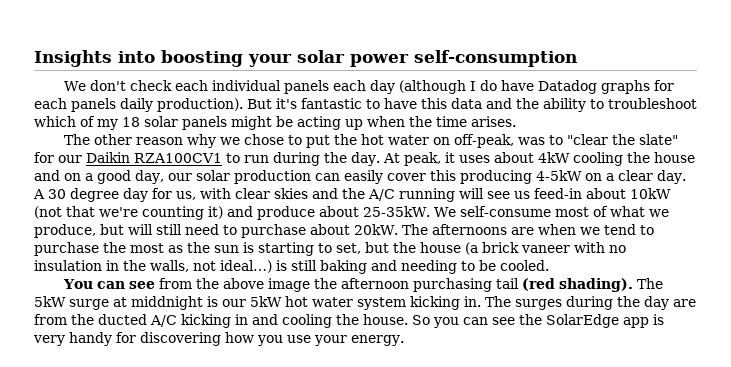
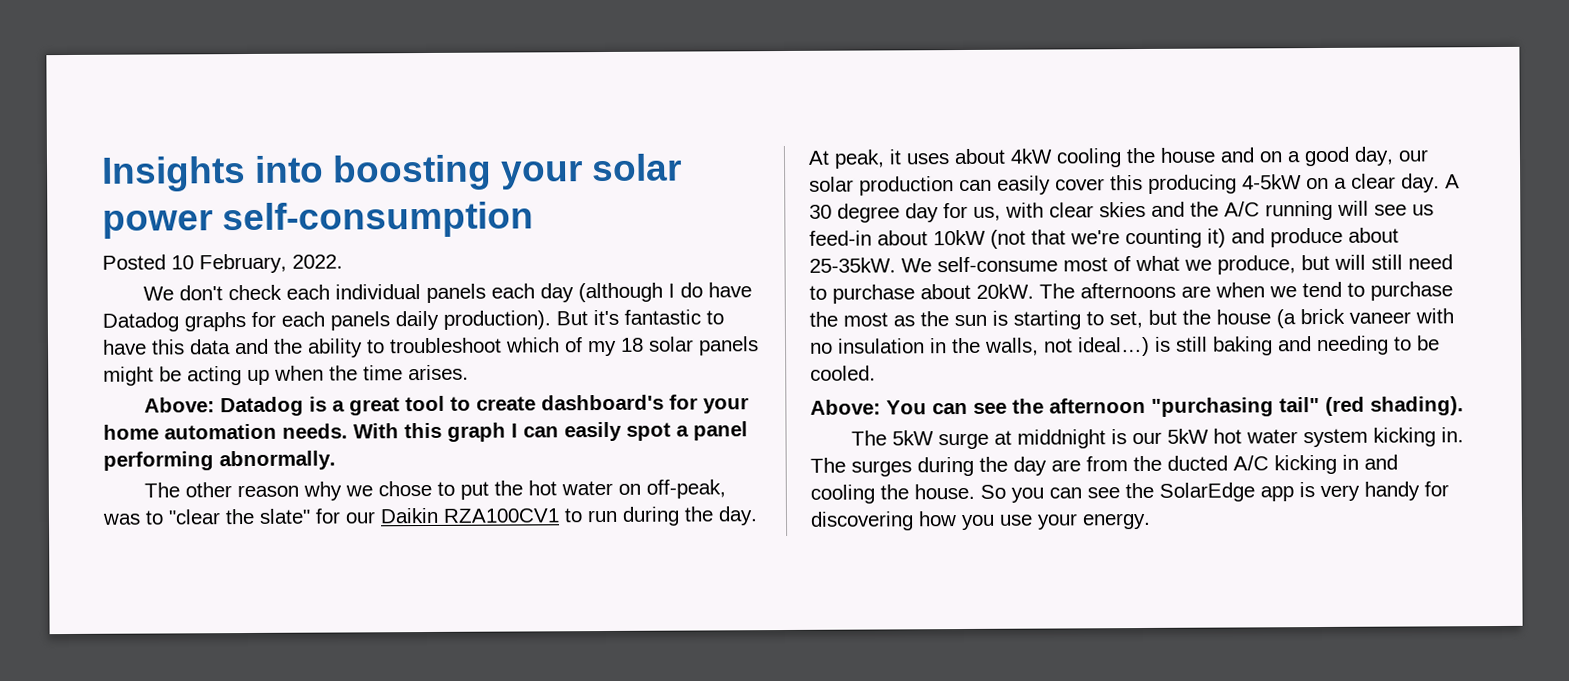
(577, 58) none -> [102,253,343,274] // Posted 10 February, 2022.
(516, 121) none -> [143,394,749,417] [103,421,748,442] [103,450,336,471] // Above: Datadog is a great tool to create dashboard's for your home automation needs. With this graph I can easily spot a panel performing abnormally.
(549, 265) none -> [810,399,881,415] Above:
[159,278,520,292] from the above image the afternoon purchasing tail -> [1012,397,1320,417] the afternoon "purchasing tail"
(634, 285) none -> (1464, 406) //

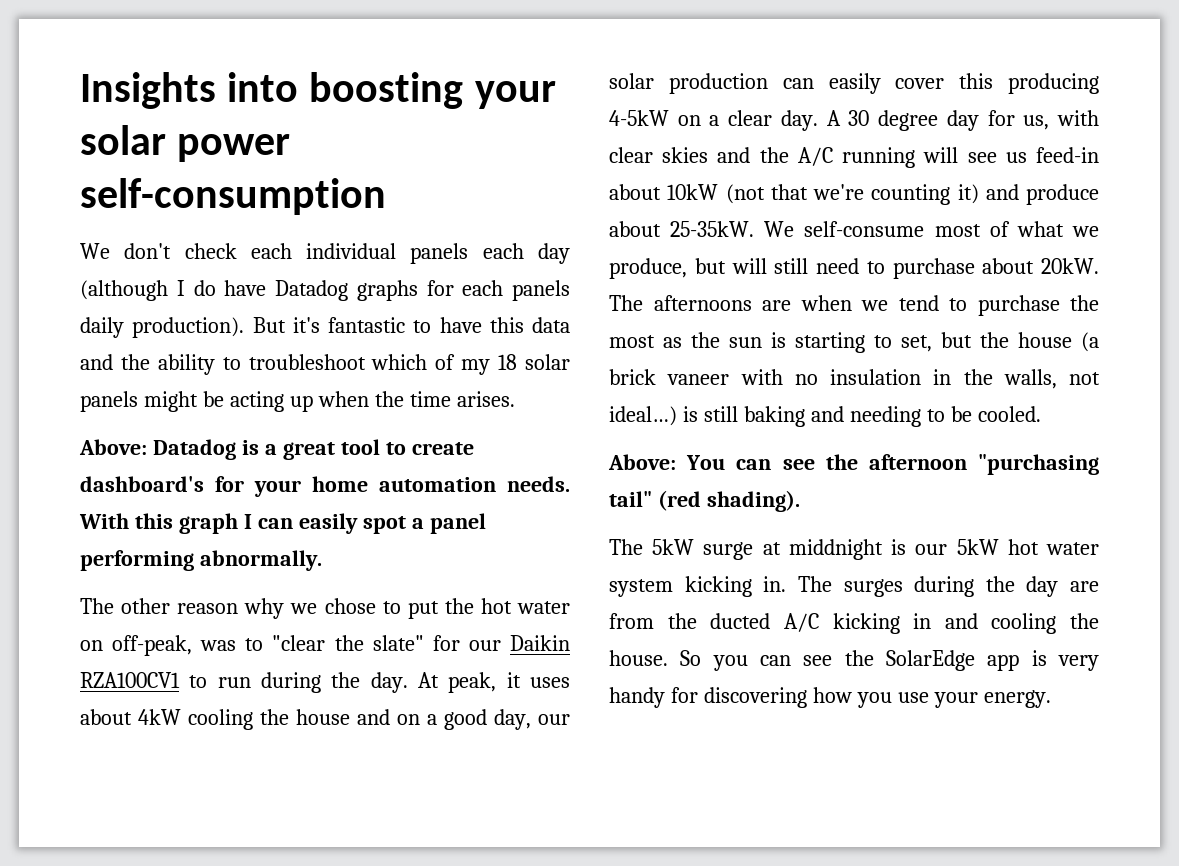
[102,253,343,274] // Posted 10 February, 2022. -> (386, 196) none

